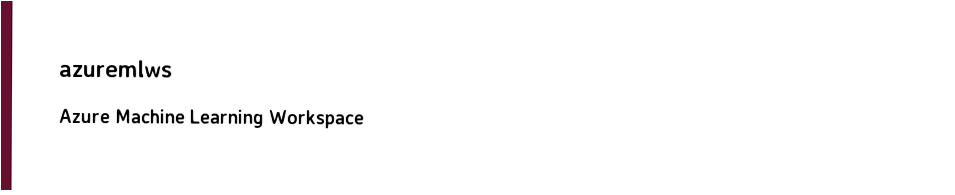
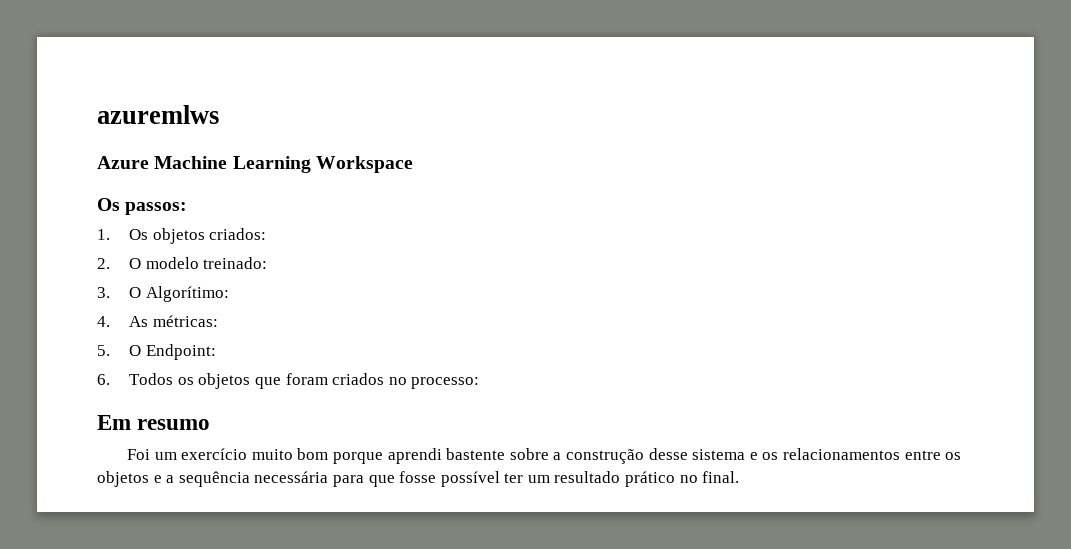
(365, 119) none -> [97,198,188,215] [97,228,267,244] [97,257,268,269] [97,286,229,302] [97,315,218,327] [97,344,216,360] [97,373,480,389] [97,415,211,430] [127,448,962,464] [97,471,740,487] // Os passos: // 1. Os objetos criados: // 2. O modelo treinado: // 3. O Algorítimo: // 4. As métricas: // 5. O Endpoint: // 6. Todos os objetos que foram criados no processo: // Em resumo // Foi um exercício muito bom porque aprendi bastente sobre a construção desse sistema e os relacionamentos entre os objetos e a sequência necessária para que fosse possível ter um resultado prático no final.

